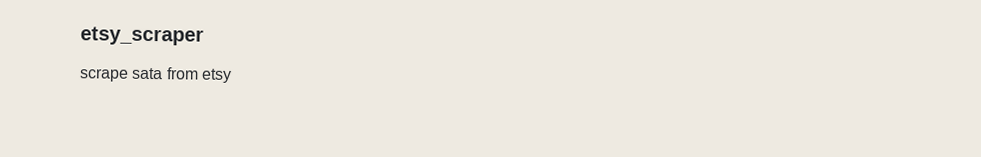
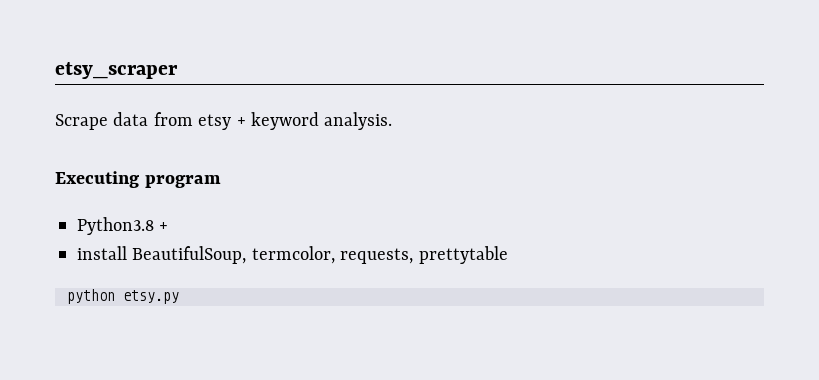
[79,67,232,83] scrape sata from etsy -> [55,112,393,130] [55,171,221,188] [77,217,169,235] [77,246,508,264] [67,289,179,304] Scrape data from etsy + keyword analysis. // Executing program // Python3.8 + // install BeautifulSoup, termcolor, requests, prettytable // python etsy.py

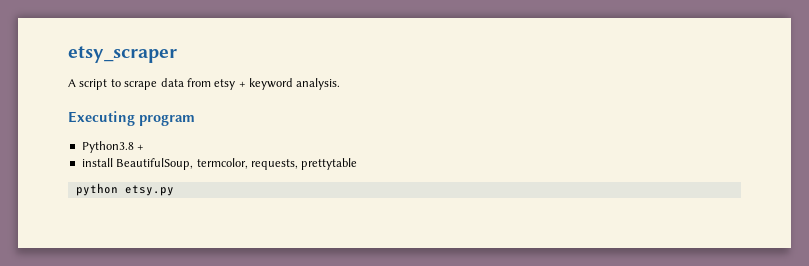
[55,114,108,130] Scrape -> [68,79,158,90] A script to scrape

